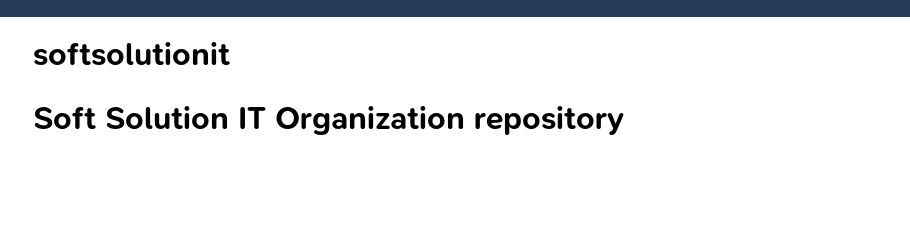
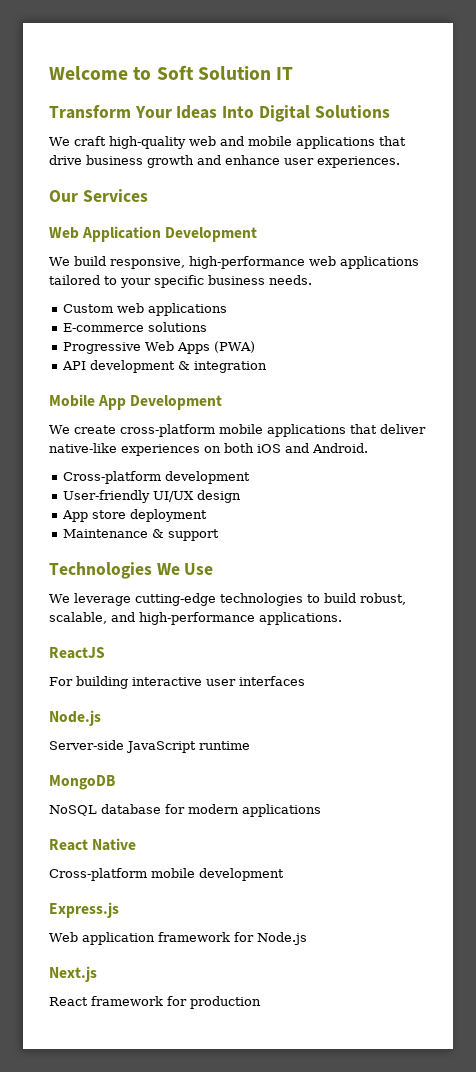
[33,42,230,66] softsolutionit // -> [49,66,152,80] Welcome to
[275,106,624,135] Organization repository -> [49,105,390,122] [49,136,406,149] [49,155,400,168] [49,189,148,202] [49,226,258,242] [49,256,419,269] [49,275,312,288] [62,303,227,316] [62,322,207,332] [62,341,255,354] [61,360,267,373] [49,394,223,410] [49,424,426,437] [49,443,368,456] [62,471,250,484] [62,490,241,503] [61,509,207,522] [62,529,219,541] [49,562,214,579] [49,593,406,606] [49,612,342,625] [49,647,105,659] [49,676,305,689] [49,710,101,726] [49,740,250,753] [49,775,115,790] [49,804,321,817] [49,838,137,851] [49,868,284,881] [49,902,119,918] [49,932,307,945] [49,966,97,982] [49,996,261,1009] // Transform Your Ideas Into Digital Solutions // We craft high-quality web and mobile applications that drive business growth and enhance user experiences. // Our Services // Web Application Development // We build responsive, high-performance web applications tailored to your specific business needs. // Custom web applications // E-commerce solutions // Progressive Web Apps (PWA) // API development & integration // Mobile App Development // We create cross-platform mobile applications that deliver native-like experiences on both iOS and Android. // Cross-platform development // User-friendly UI/UX design // App store deployment // Maintenance & support // Technologies We Use // We leverage cutting-edge technologies to build robust, scalable, and high-performance applications. // ReactJS // For building interactive user interfaces // Node.js // Server-side JavaScript runtime // MongoDB // NoSQL database for modern applications // React Native // Cross-platform mobile development // Express.js // Web application framework for Node.js // Next.js // React framework for production

